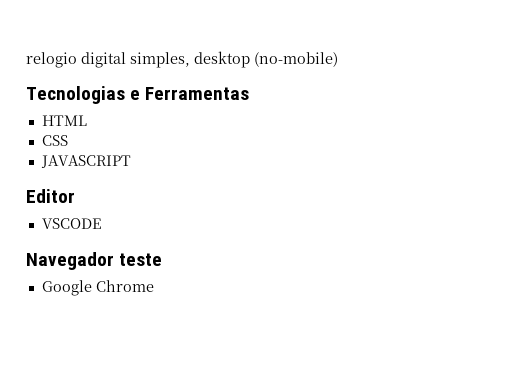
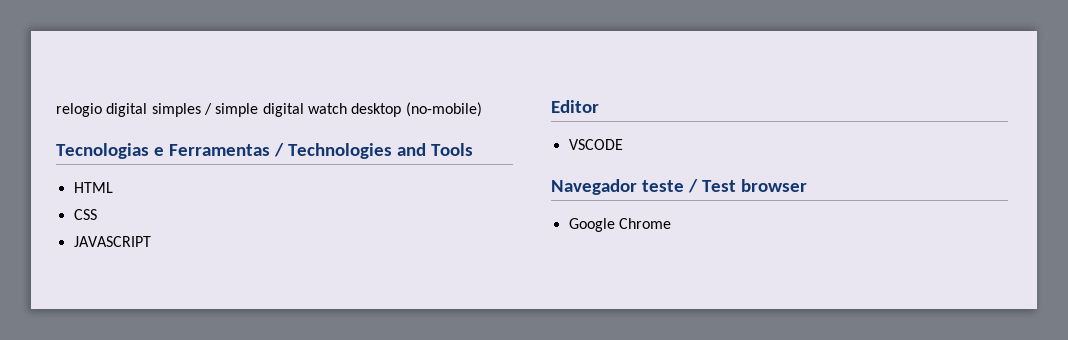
[130,52,190,68] simples, -> [151,103,347,117] simples / simple digital watch
(250, 93) none -> [273,143,473,159] / Technologies and Tools
(163, 259) none -> [687,179,807,193] / Test browser

